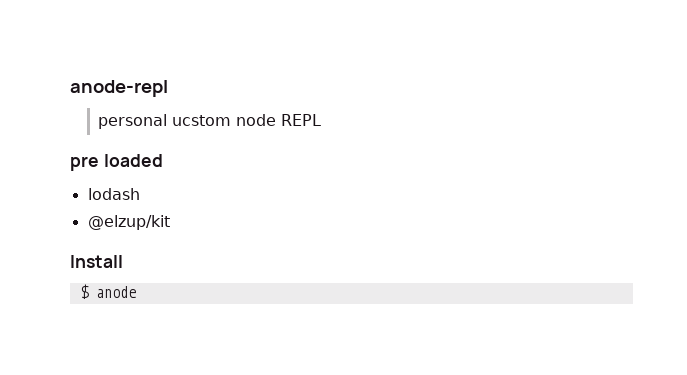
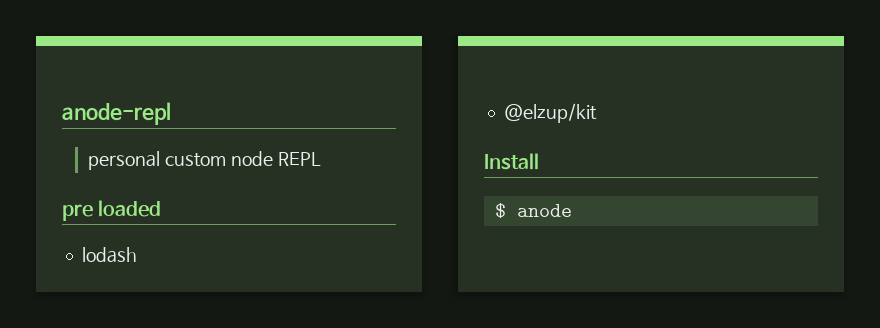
[172,115,232,126] ucstom -> [164,153,226,167] custom

